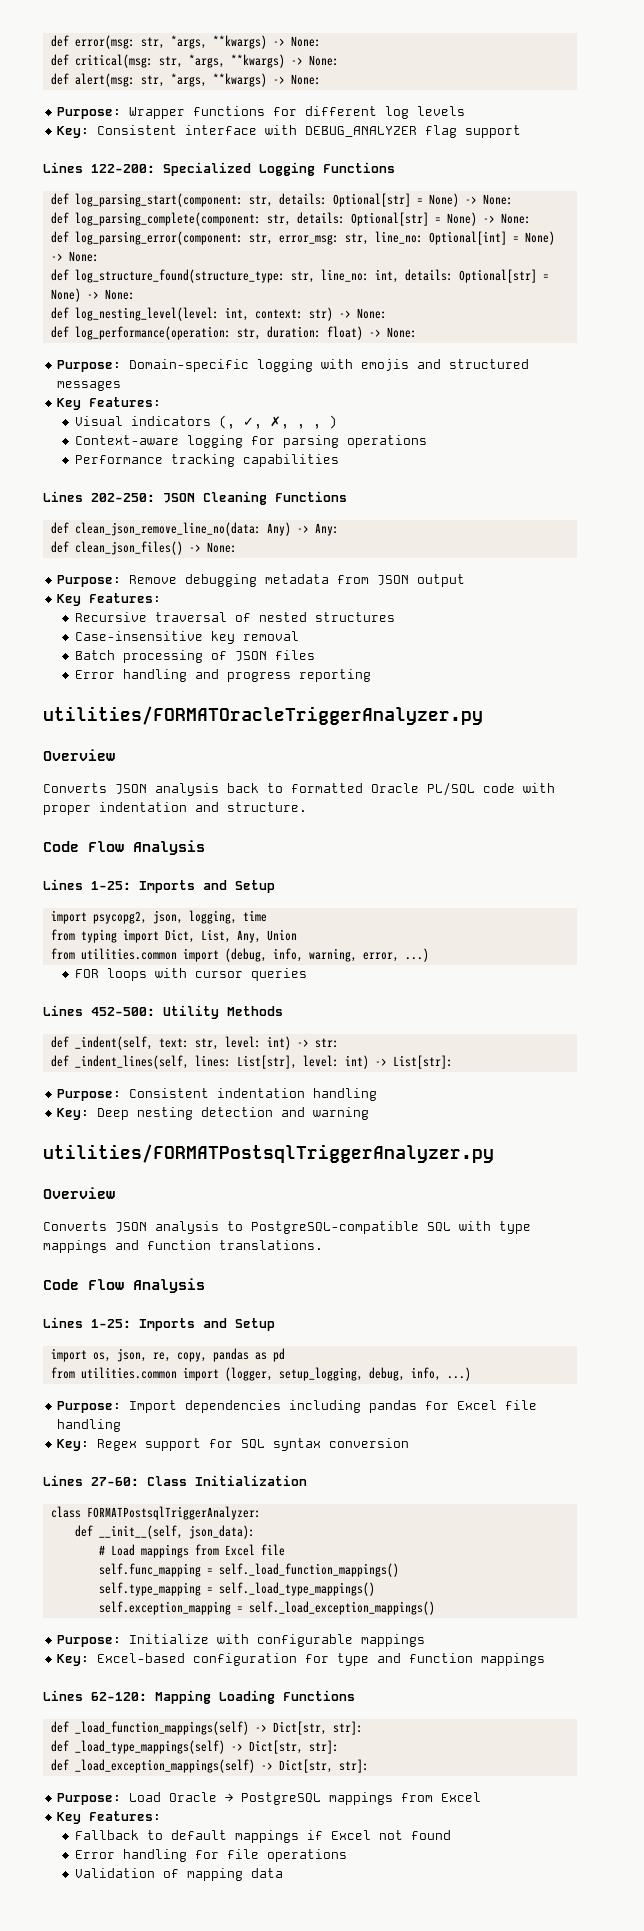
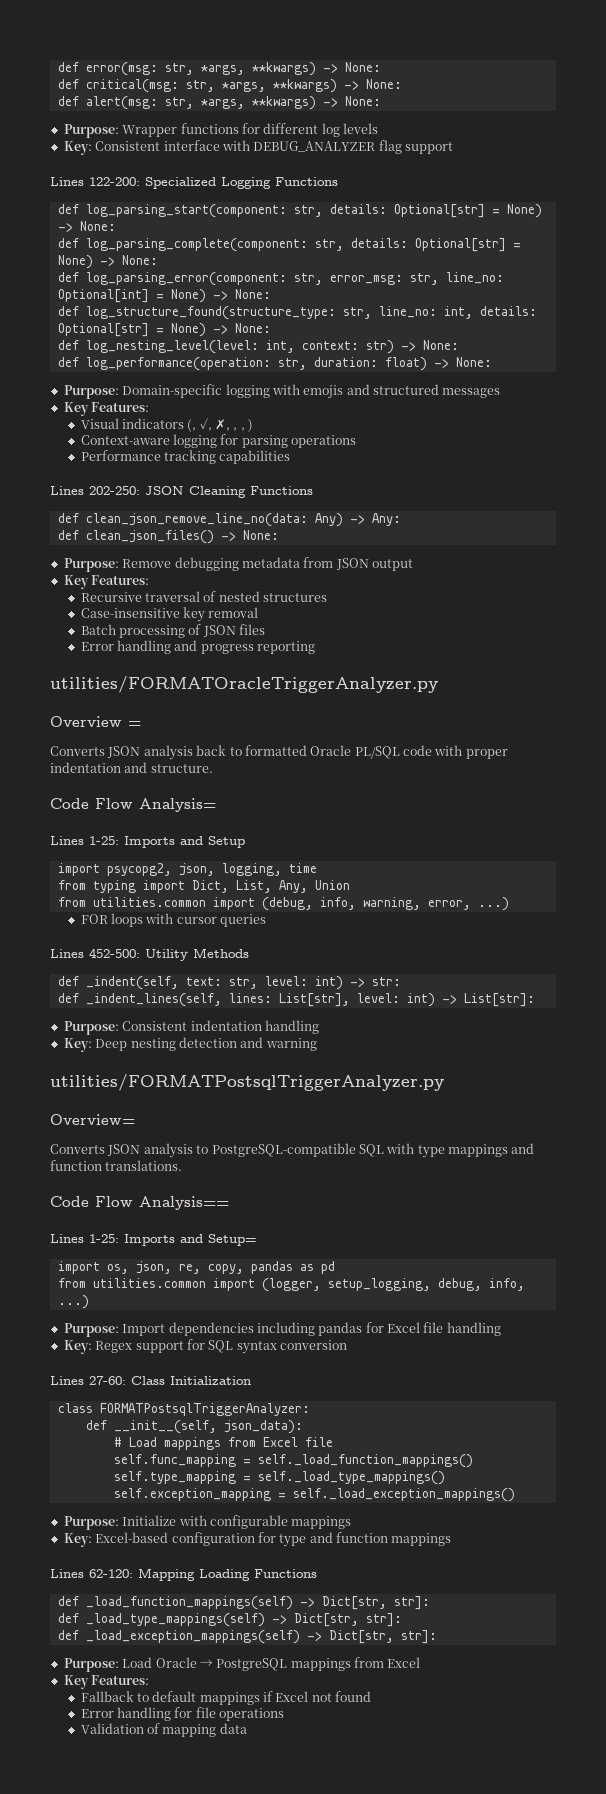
(115, 755) none -> [128,721,141,727] =
[133,840,205,855] Analysis -> [139,798,216,812] Analysis=
[43,1187,115,1199] Overview -> [50,1114,135,1125] Overview=
[133,1278,205,1293] [43,1317,275,1331] Analysis // Lines 1-25: Imports and Setup -> [139,1196,229,1210] [50,1234,257,1246] Analysis== // Lines 1-25: Imports and Setup=

